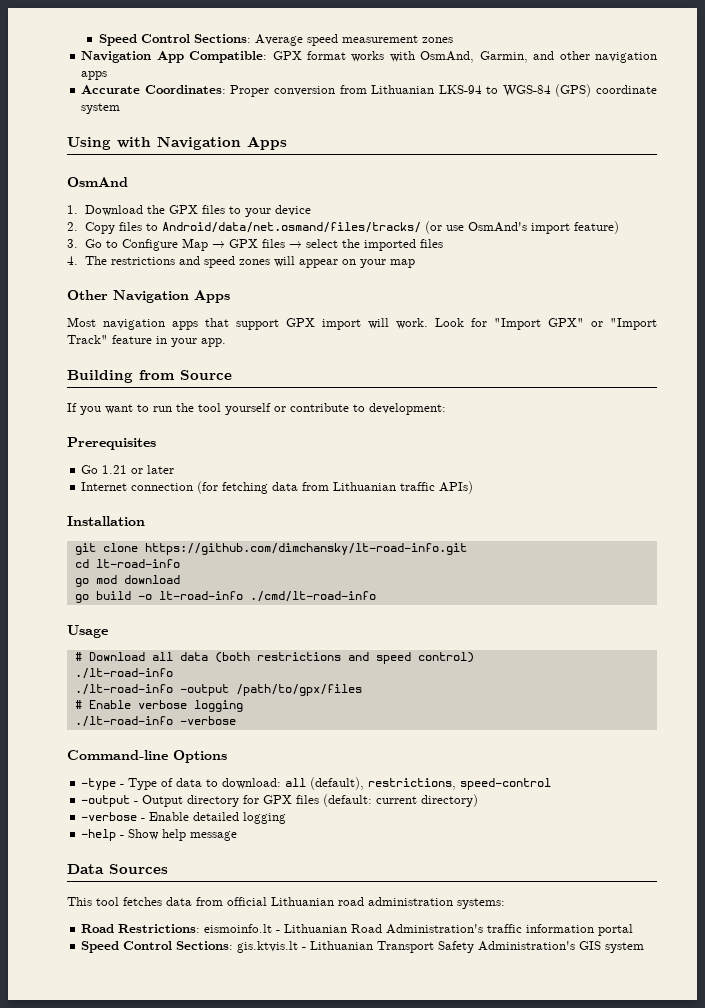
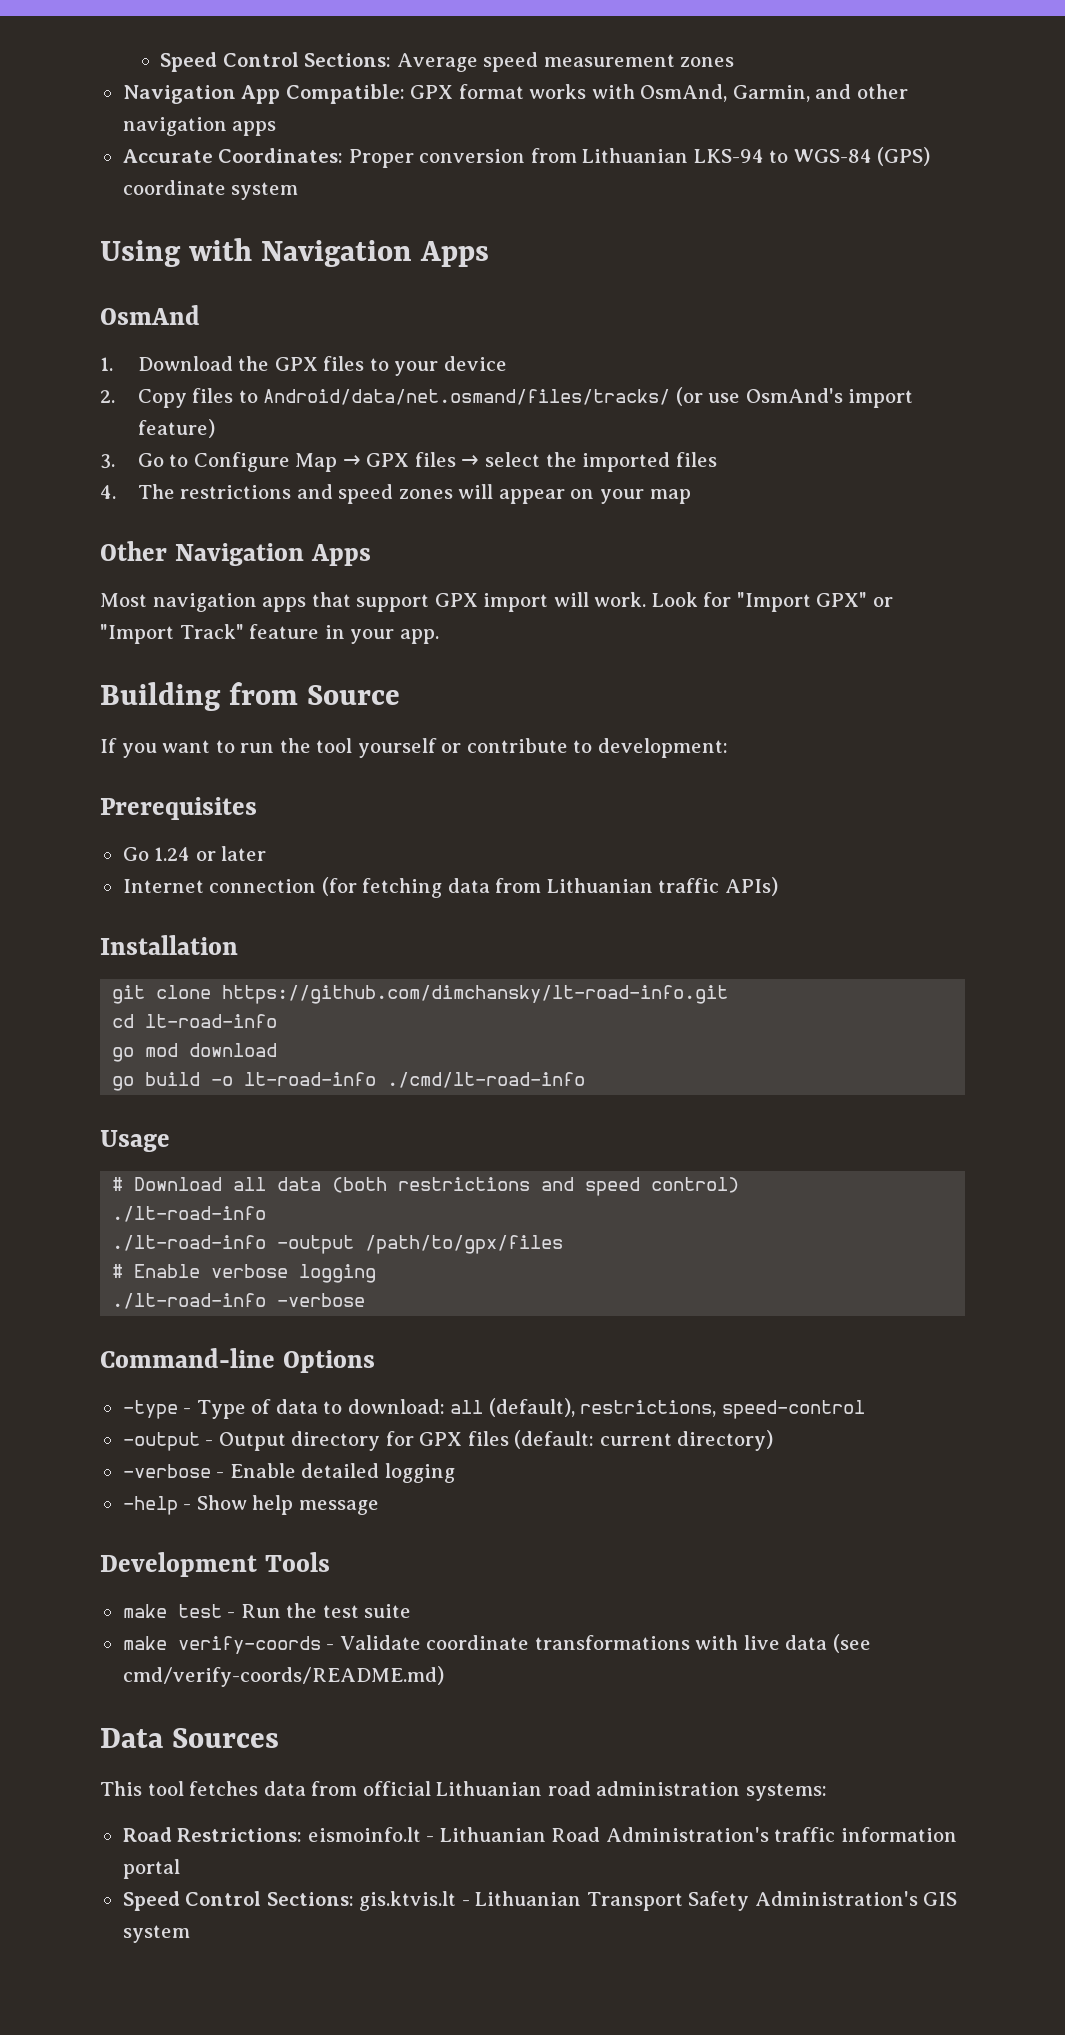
[102,465,128,474] 1.21 -> [154,847,191,861] 1.24
(238, 836) none -> [100,1552,330,1577] [122,1603,412,1618] [122,1634,871,1654] [122,1666,444,1687] // Development Tools // make test - Run the test suite // make verify-coords - Validate coordinate transformations with live data (see cmd/verify-coords/README.md)

